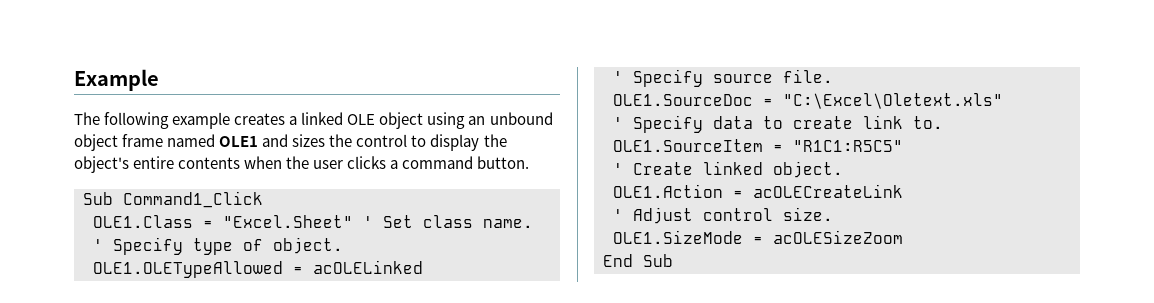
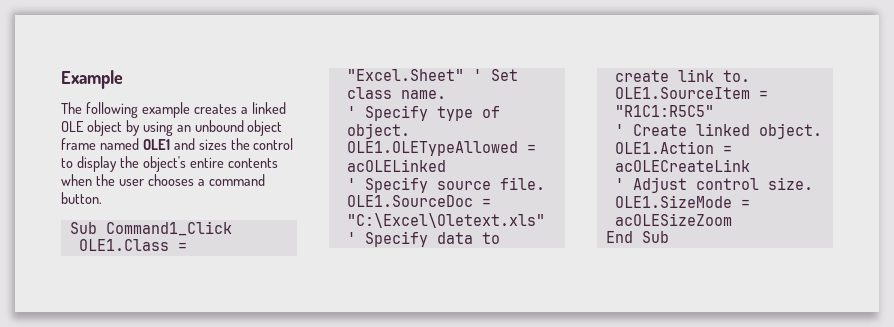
(424, 120) none -> [125,120,140,136] by
[347,156,387,169] clicks -> [147,174,194,186] chooses

